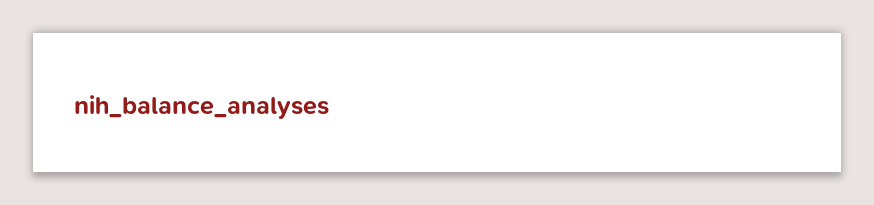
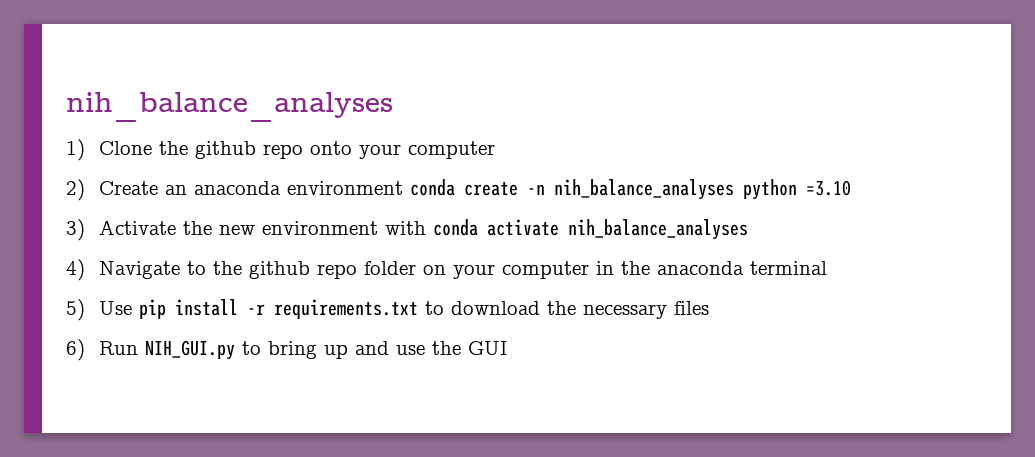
[74,95,329,119] nih_balance_analyses -> [66,92,393,122] [66,139,495,161] [66,179,851,201] [66,219,748,241] [66,259,827,281] [66,299,709,321] [66,339,507,361] nih_balance_analyses // 1) Clone the github repo onto your computer // 2) Create an anaconda environment conda create -n nih_balance_analyses python =3.10 // 3) Activate the new environment with conda activate nih_balance_analyses // 4) Navigate to the github repo folder on your computer in the anaconda terminal // 5) Use pip install -r requirements.txt to download the necessary files // 6) Run NIH_GUI.py to bring up and use the GUI

